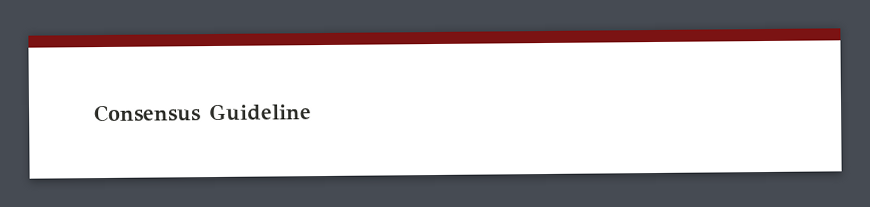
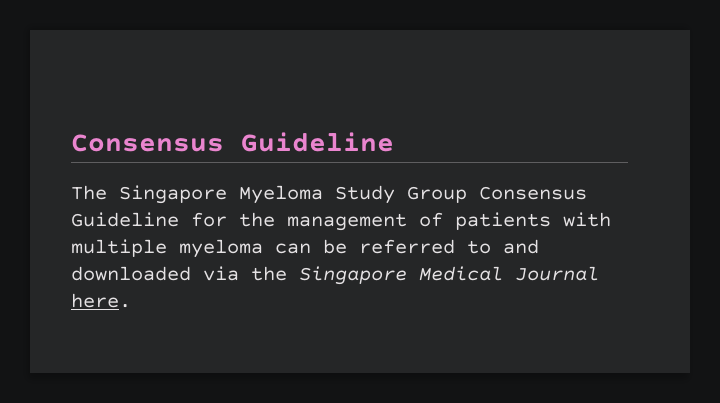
[94,103,312,123] Consensus Guideline -> [71,132,394,152] [71,185,587,204] [71,212,611,231] [71,239,539,258] [71,266,599,285] [71,293,131,308] Consensus Guideline // The Singapore Myeloma Study Group Consensus Guideline for the management of patients with multiple myeloma can be referred to and downloaded via the Singapore Medical Journal here.

